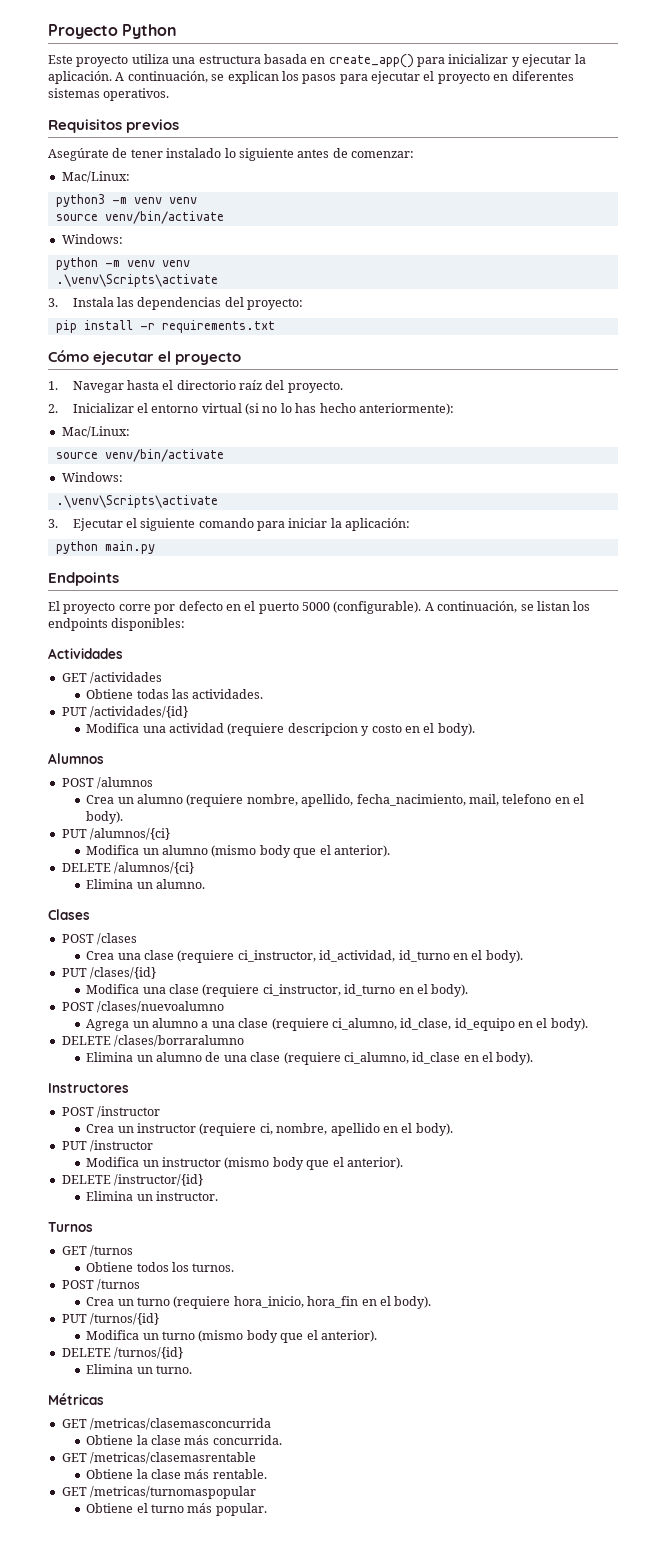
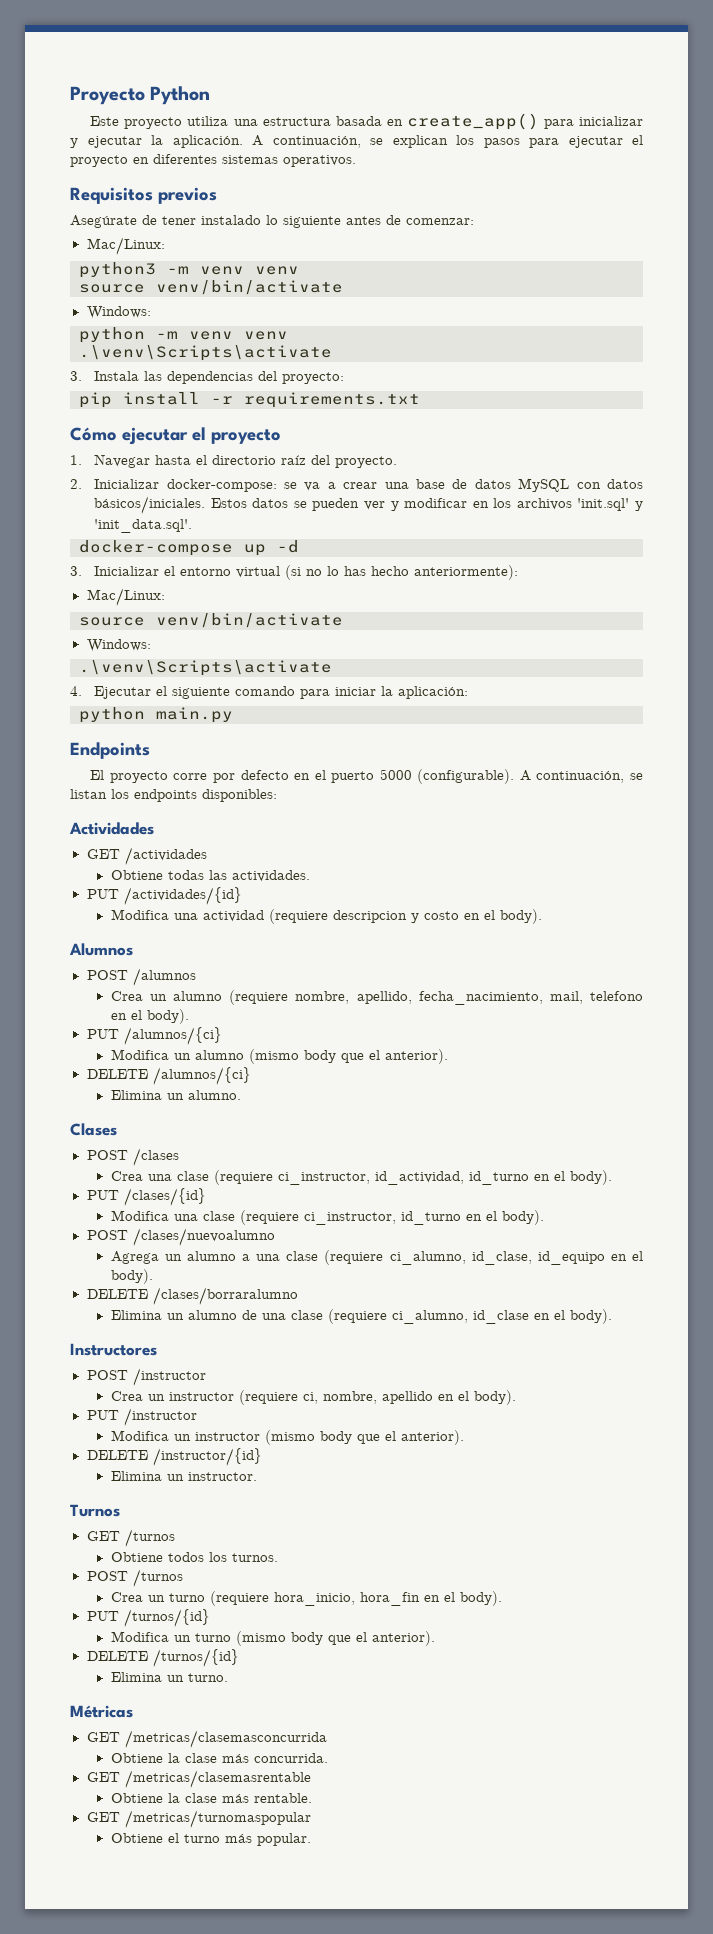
(134, 408) none -> [166,478,643,492] [94,496,644,514] [94,519,193,533] [79,540,299,556] [70,566,160,576] docker-compose: se va a crear una base de datos MySQL con datos básicos/iniciales. Estos datos se pueden ver y modificar en los archivos 'init.sql' y 'init_data.sql'. // docker-compose up -d // 3. Inicializar
[48,519,58,528] 3. -> [70,686,82,696] 4.

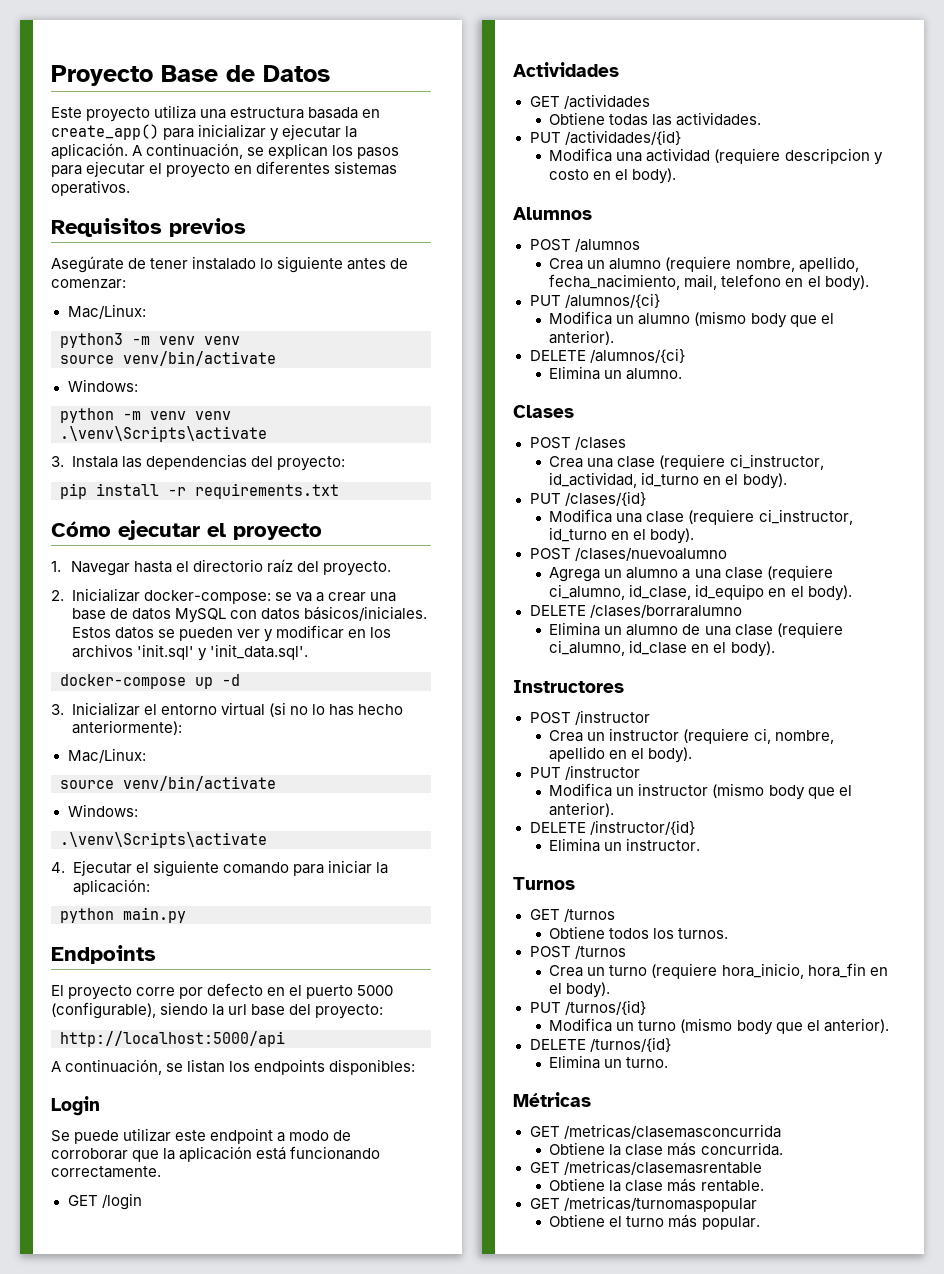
[150,86,211,105] Python -> [161,65,330,82] Base de Datos
[417,769,515,784] (configurable). -> [51,1002,384,1019] [60,1031,285,1047] (configurable), siendo la url base del proyecto: // http://localhost:5000/api //
(277, 795) none -> [51,1096,100,1116] [51,1128,352,1144] [51,1146,381,1162] [51,1166,161,1178] [67,1193,142,1210] // Login // Se puede utilizar este endpoint a modo de corroborar que la aplicación está funcionando correctamente. // GET /login

